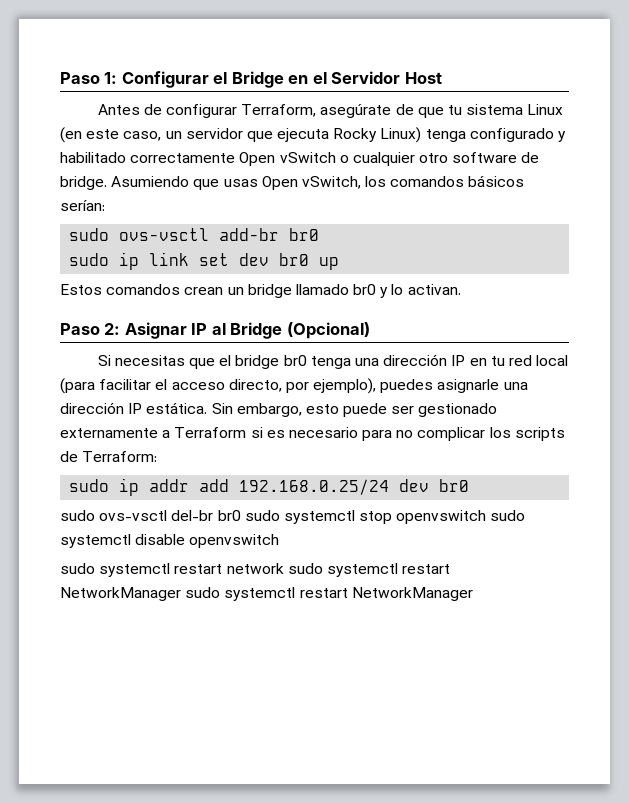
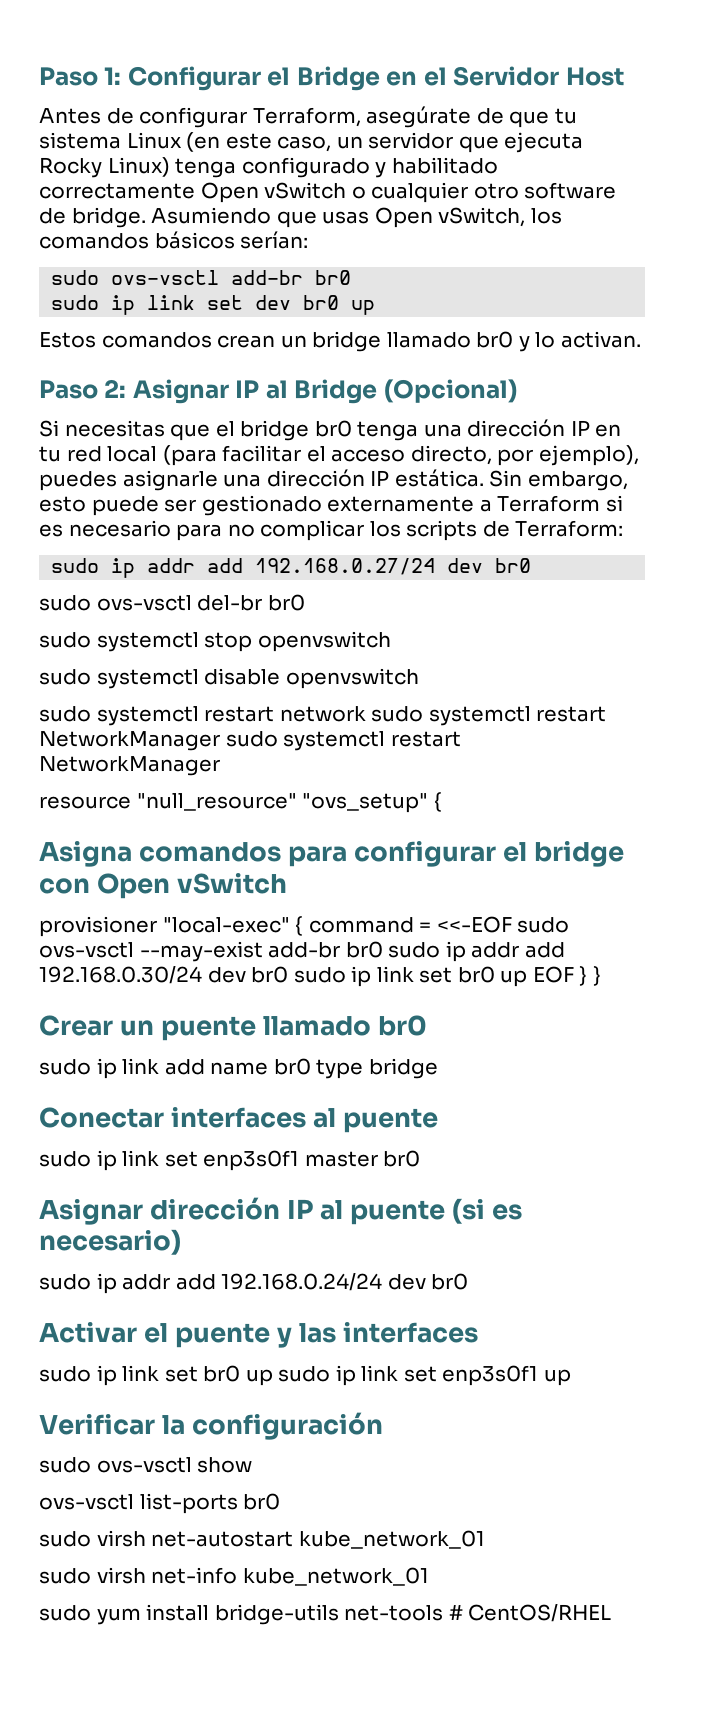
[239,479,390,495] 192.168.0.25/24 -> [255,558,436,575] 192.168.0.27/24
(241, 515) none -> (305, 602) //
(487, 517) none -> (391, 641) //
(473, 594) none -> [39,792,442,813] [39,841,625,867] [39,873,288,899] [39,916,570,937] [39,941,565,962] [39,966,601,987] [39,1015,428,1041] [39,1058,438,1079] [39,1107,439,1133] [39,1150,421,1171] [39,1197,523,1225] [39,1229,181,1255] [39,1273,469,1294] [39,1322,479,1348] [39,1365,571,1386] [39,1412,384,1440] [39,1457,253,1473] [39,1493,281,1514] [39,1530,485,1549] [39,1567,429,1586] [39,1604,612,1625] // resource "null_resource" "ovs_setup" { // Asigna comandos para configurar el bridge con Open vSwitch // provisioner "local-exec" { command = <<-EOF sudo ovs-vsctl --may-exist add-br br0 sudo ip addr add 192.168.0.30/24 dev br0 sudo ip link set br0 up EOF } } // Crear un puente llamado br0 // sudo ip link add name br0 type bridge // Conectar interfaces al puente // sudo ip link set enp3s0f1 master br0 // Asignar dirección IP al puente (si es necesario) // sudo ip addr add 192.168.0.24/24 dev br0 // Activar el puente y las interfaces // sudo ip link set br0 up sudo ip link set enp3s0f1 up // Verificar la configuración // sudo ovs-vsctl show // ovs-vsctl list-ports br0 // sudo virsh net-autostart kube_network_01 // sudo virsh net-info kube_network_01 // sudo yum install bridge-utils net-tools # CentOS/RHEL

